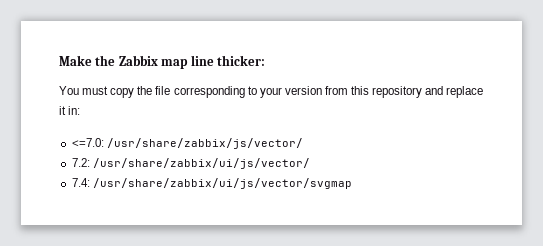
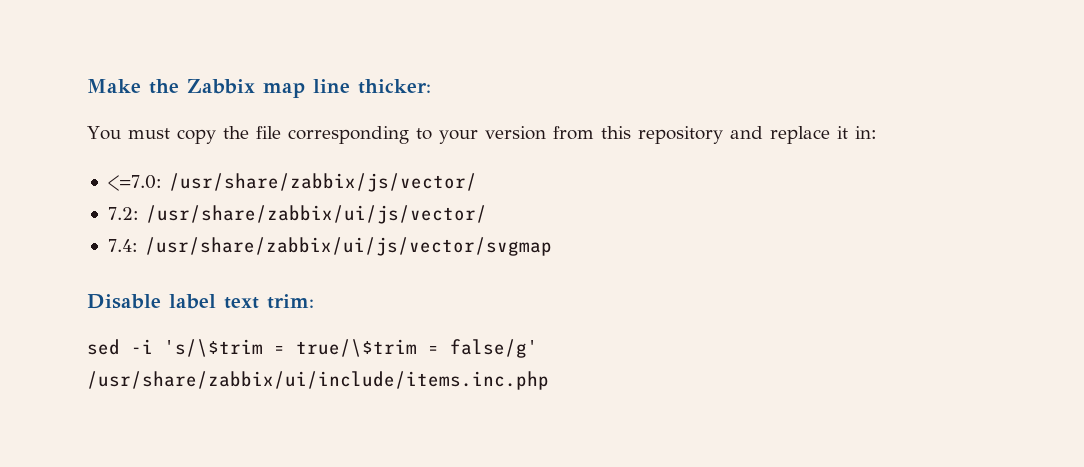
(352, 183) none -> [87,294,314,309] [87,339,538,358] [87,371,549,390] // Disable label text trim: // sed -i 's/\$trim = true/\$trim = false/g' /usr/share/zabbix/ui/include/items.inc.php

